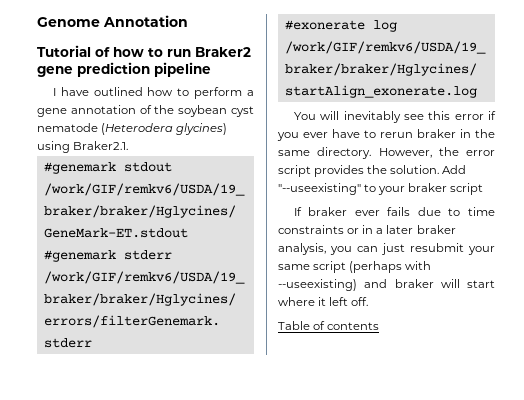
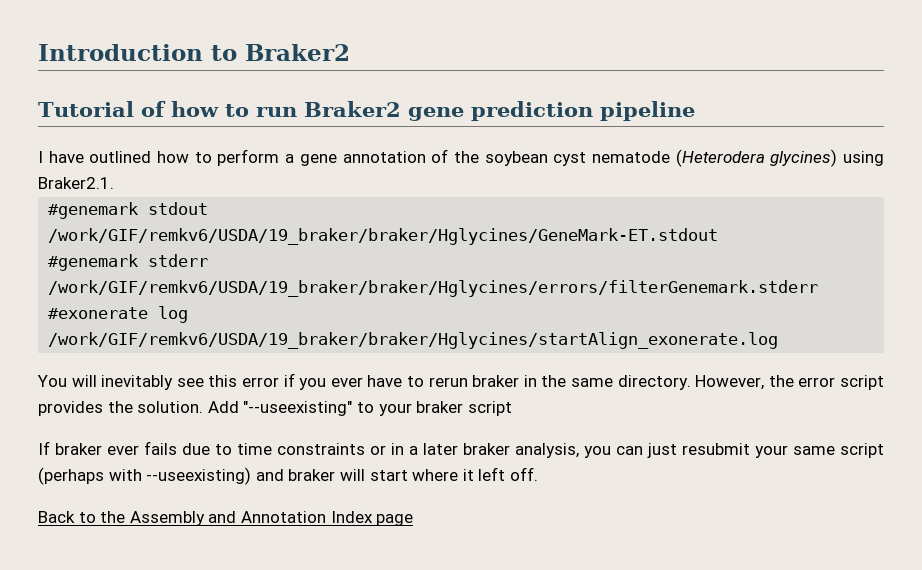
[37,15,188,27] Genome Annotation -> [38,44,350,61] Introduction to Braker2
[278,321,380,330] Table of contents -> [38,511,414,526] Back to the Assembly and Annotation Index page

